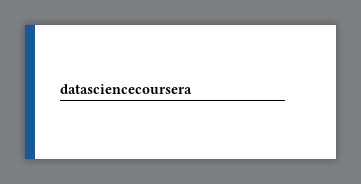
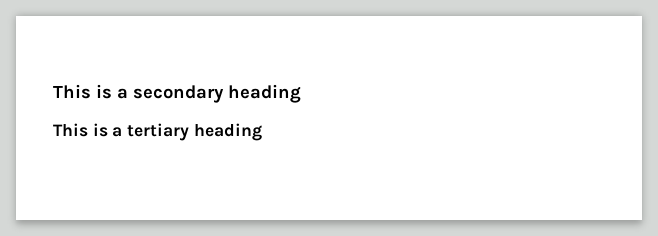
[60,84,192,94] datasciencecoursera -> [53,84,301,103] [53,123,262,141] This is a secondary heading // This is a tertiary heading

